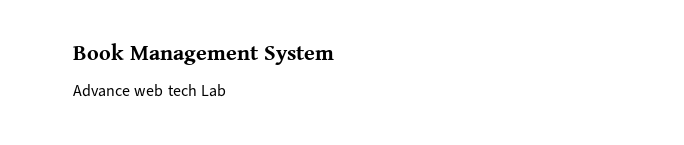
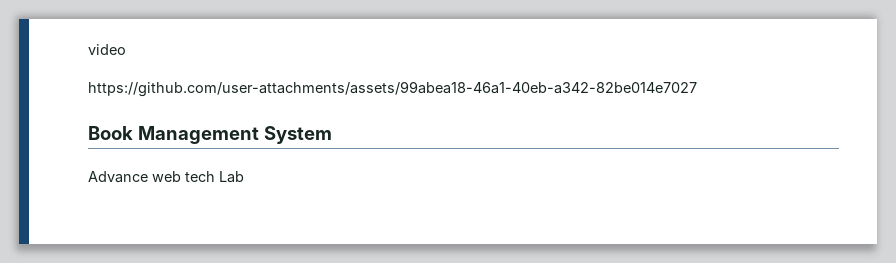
(73, 51) none -> [88,44,126,55] [88,81,697,97] video // https://github.com/user-attachments/assets/99abea18-46a1-40eb-a342-82be014e7027 //

